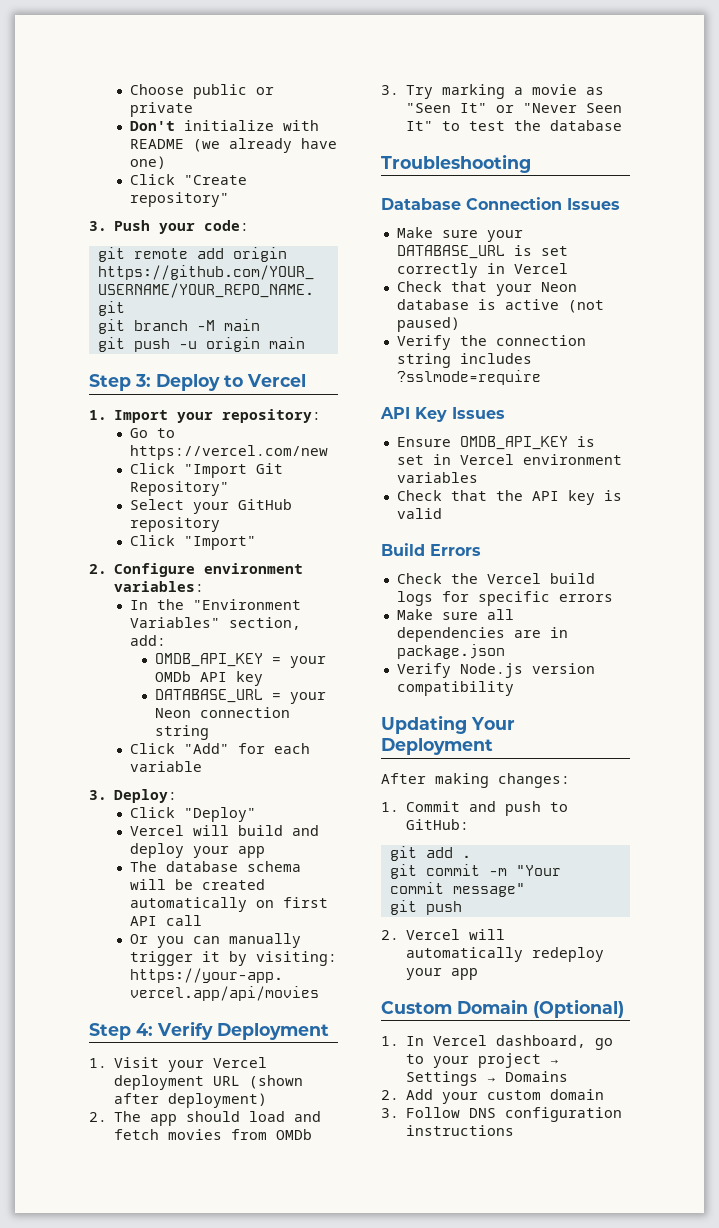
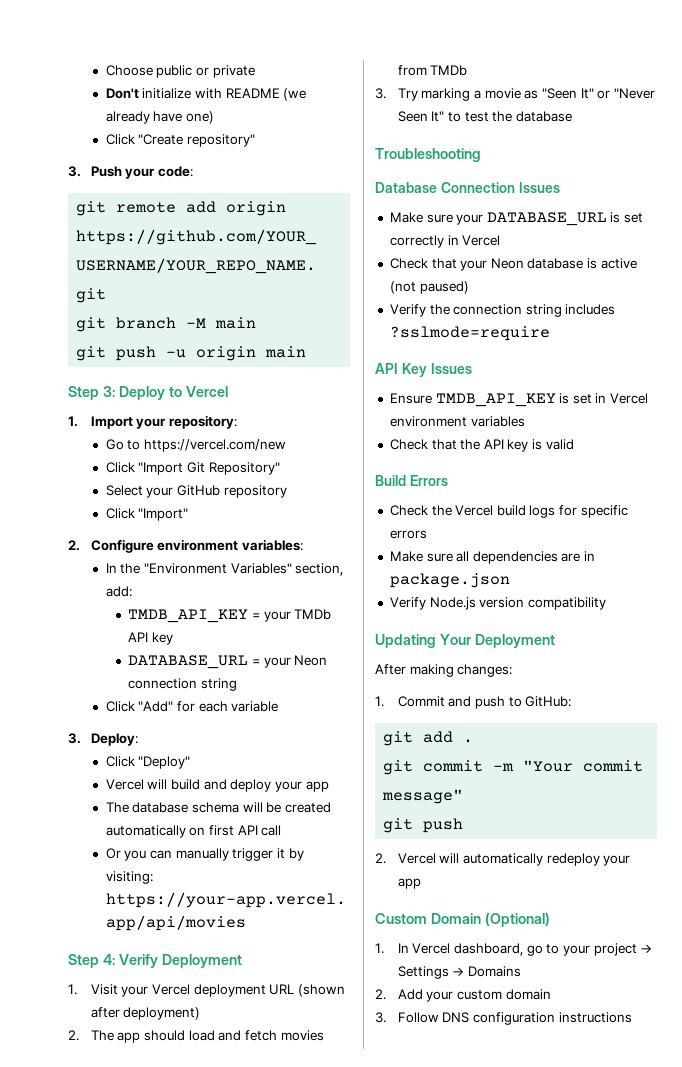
[155,653,327,668] [155,671,192,682] OMDB_API_KEY = your OMDb -> [128,609,332,623] TMDB_API_KEY = your TMDb
[276,1129,313,1140] OMDb -> [430,65,468,76] TMDb
[459,436,568,450] OMDB_API_KEY -> [435,393,556,407] TMDB_API_KEY

